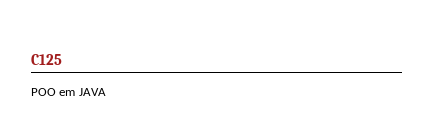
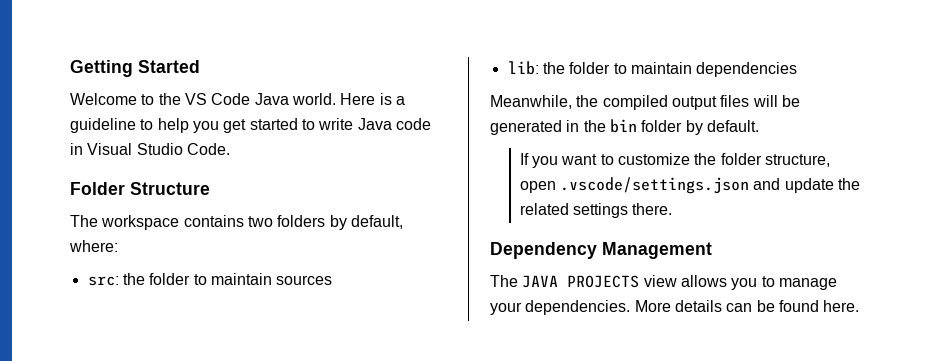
[31,54,62,65] [31,88,106,96] C125 // POO em JAVA -> [70,60,200,77] [70,93,405,105] [70,118,431,133] [70,143,230,155] [70,182,210,195] [70,215,403,230] [69,240,118,252] [87,273,333,286] [507,61,798,77] [490,95,800,110] [490,119,759,135] [519,153,831,168] [519,177,861,194] [519,203,673,218] [490,242,712,259] [490,275,837,290] [490,300,860,315] Getting Started // Welcome to the VS Code Java world. Here is a guideline to help you get started to write Java code in Visual Studio Code. // Folder Structure // The workspace contains two folders by default, where: // src: the folder to maintain sources // lib: the folder to maintain dependencies // Meanwhile, the compiled output files will be generated in the bin folder by default. // If you want to customize the folder structure, open .vscode/settings.json and update the related settings there. // Dependency Management // The JAVA PROJECTS view allows you to manage your dependencies. More details can be found here.

